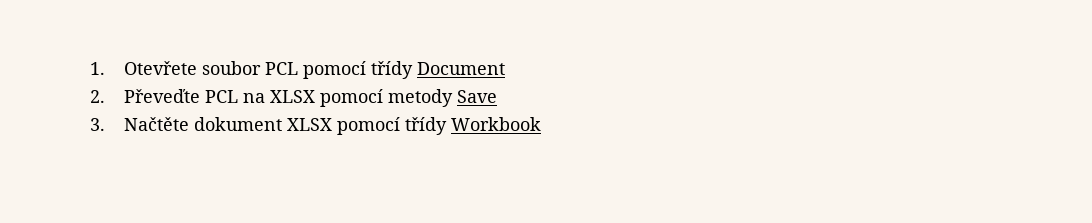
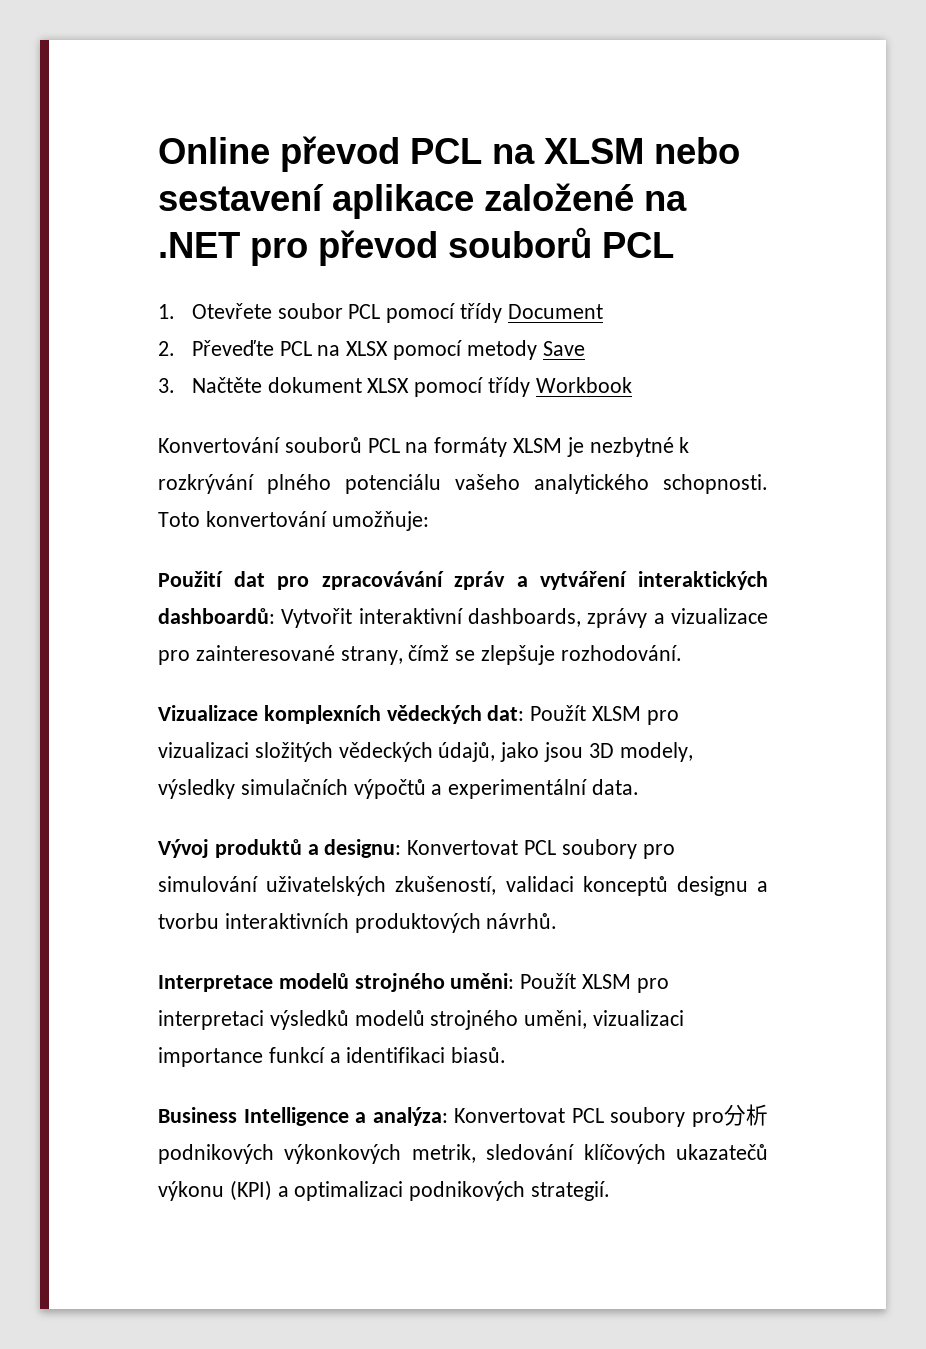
(90, 68) none -> [158,136,740,172] [158,183,687,219] [158,227,674,266] Online převod PCL na XLSM nebo sestavení aplikace založené na .NET pro převod souborů PCL //
(542, 124) none -> [158,437,690,457] [158,474,768,494] [158,511,429,531] [158,571,768,590] [158,608,768,628] [158,645,682,665] [158,705,679,725] [158,742,693,762] [158,779,640,799] [158,839,675,859] [158,876,768,896] [158,913,558,933] [158,973,669,993] [158,1010,685,1030] [158,1047,507,1067] [158,1104,768,1127] [158,1144,768,1164] [158,1180,611,1201] // Konvertování souborů PCL na formáty XLSM je nezbytné k rozkrývání plného potenciálu vašeho analytického schopnosti. Toto konvertování umožňuje: // Použití dat pro zpracovávání zpráv a vytváření interaktických dashboardů: Vytvořit interaktivní dashboards, zprávy a vizualizace pro zainteresované strany, čímž se zlepšuje rozhodování. // Vizualizace komplexních vědeckých dat: Použít XLSM pro vizualizaci složitých vědeckých údajů, jako jsou 3D modely, výsledky simulačních výpočtů a experimentální data. // Vývoj produktů a designu: Konvertovat PCL soubory pro simulování uživatelských zkušeností, validaci konceptů designu a tvorbu interaktivních produktových návrhů. // Interpretace modelů strojného uměni: Použít XLSM pro interpretaci výsledků modelů strojného uměni, vizualizaci importance funkcí a identifikaci biasů. // Business Intelligence a analýza: Konvertovat PCL soubory pro分析podnikových výkonkových metrik, sledování klíčových ukazatečů výkonu (KPI) a optimalizaci podnikových strategií.

